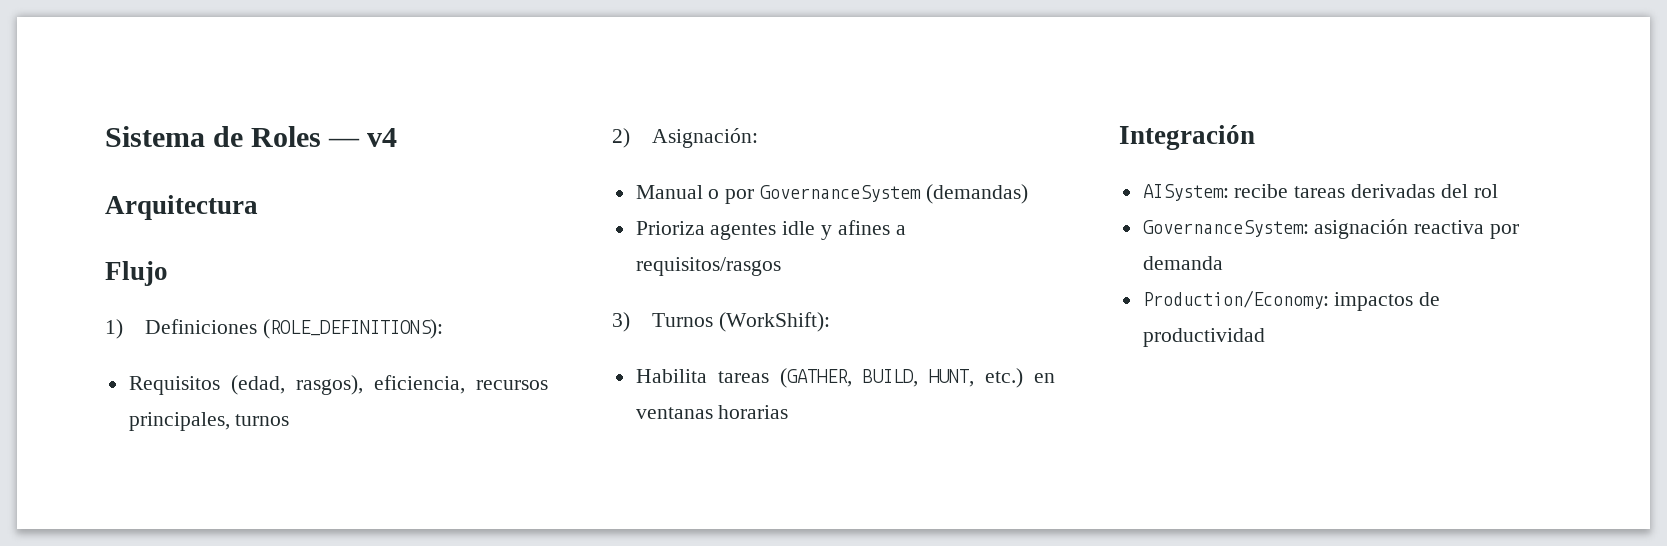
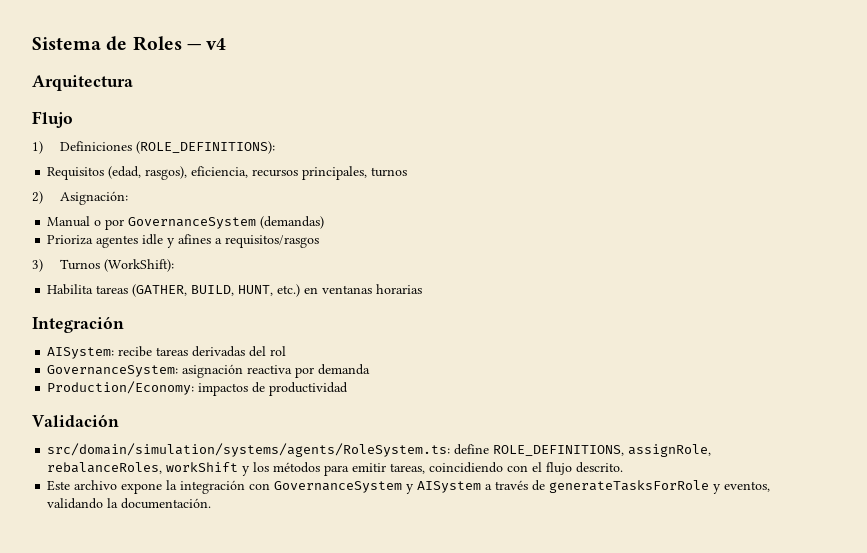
(1265, 337) none -> [32,414,119,427] [47,443,712,457] [47,462,624,476] [47,480,771,494] [47,498,212,509] // Validación // src/domain/simulation/systems/agents/RoleSystem.ts: define ROLE_DEFINITIONS, assignRole, rebalanceRoles, workShift y los métodos para emitir tareas, coincidiendo con el flujo descrito. // Este archivo expone la integración con GovernanceSystem y AISystem a través de generateTasksForRole y eventos, validando la documentación.

